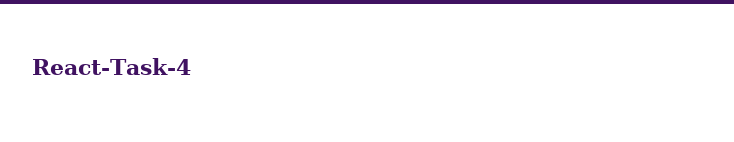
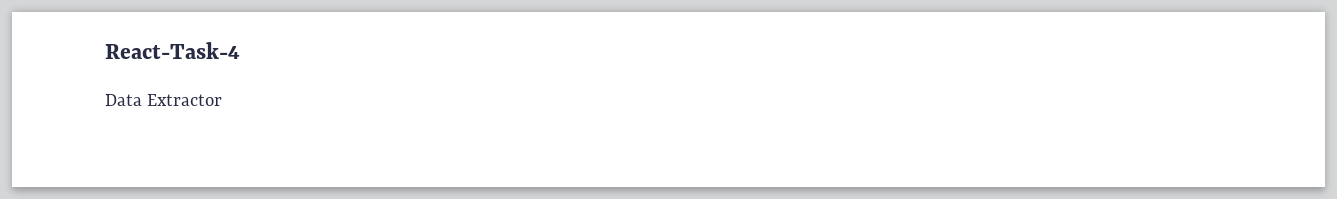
(191, 66) none -> [105,94,223,106] // Data Extractor

